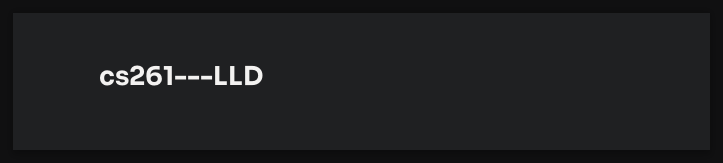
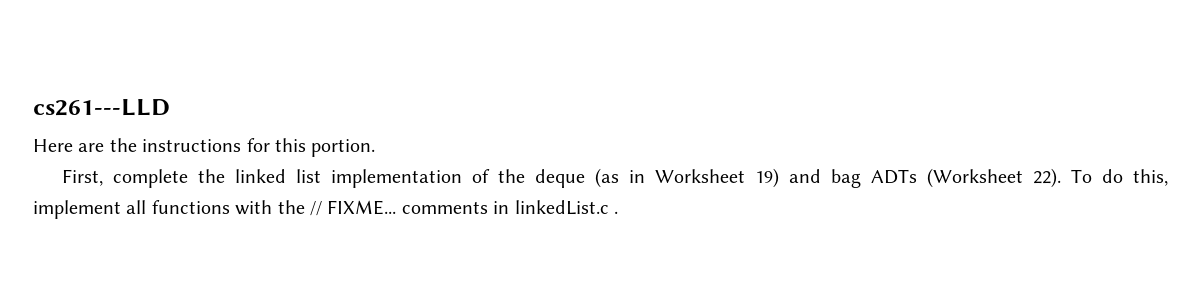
(263, 75) none -> [33,138,376,157] [62,168,1168,188] [33,200,618,219] // Here are the instructions for this portion. // First, complete the linked list implementation of the deque (as in Worksheet 19) and bag ADTs (Worksheet 22). To do this, implement all functions with the // FIXME... comments in linkedList.c .

